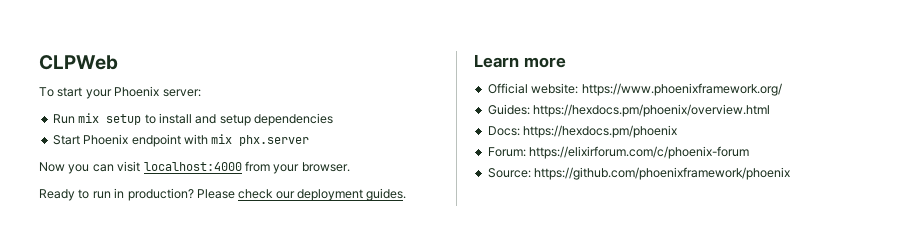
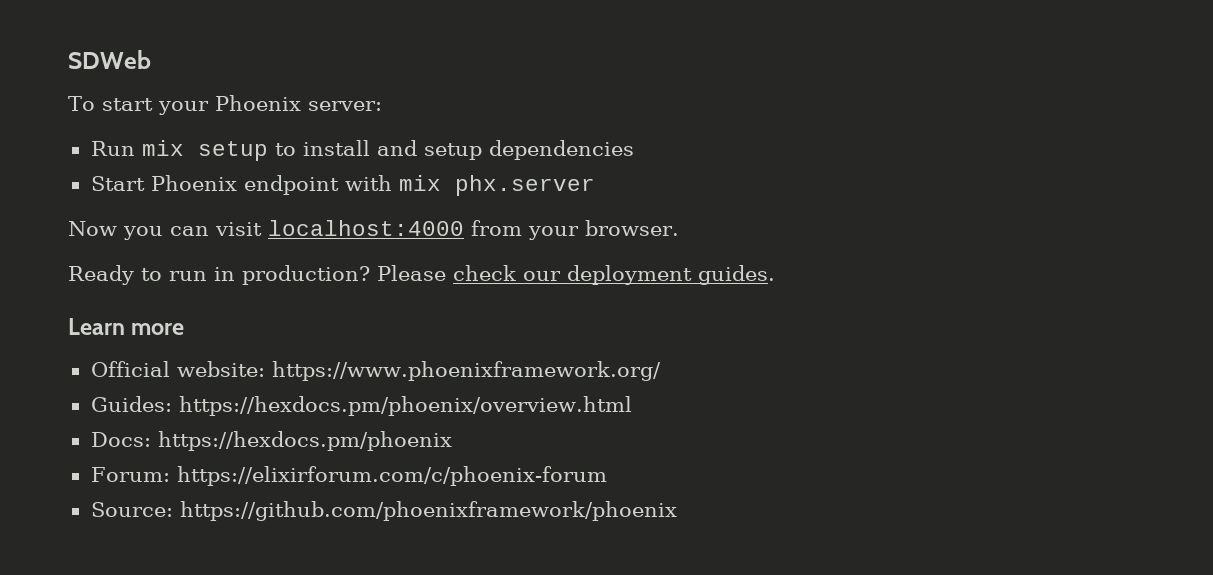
[39,55,118,70] CLPWeb -> [68,50,151,69] SDWeb

